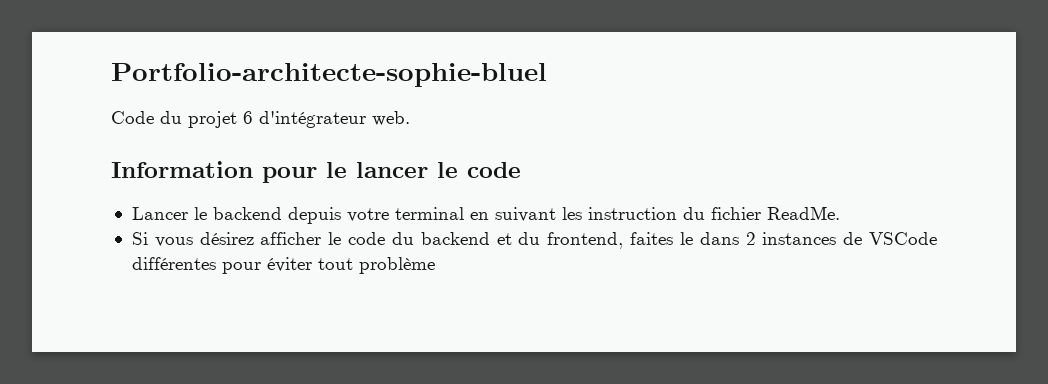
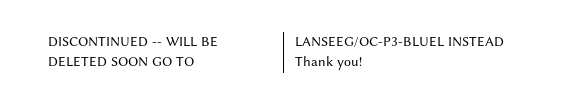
[111,63,547,87] [111,111,410,128] [111,161,521,183] [131,206,840,224] [131,232,938,249] [131,257,435,274] Portfolio-architecte-sophie-bluel // Code du projet 6 d'intégrateur web. // Information pour le lancer le code // Lancer le backend depuis votre terminal en suivant les instruction du fichier ReadMe. // Si vous désirez afficher le code du backend et du frontend, faites le dans 2 instances de VSCode différentes pour éviter tout problème -> [48,36,218,47] [48,56,194,67] [295,36,504,47] [295,56,362,70] DISCONTINUED -- WILL BE DELETED SOON GO TO LANSEEG/OC-P3-BLUEL INSTEAD Thank you!

